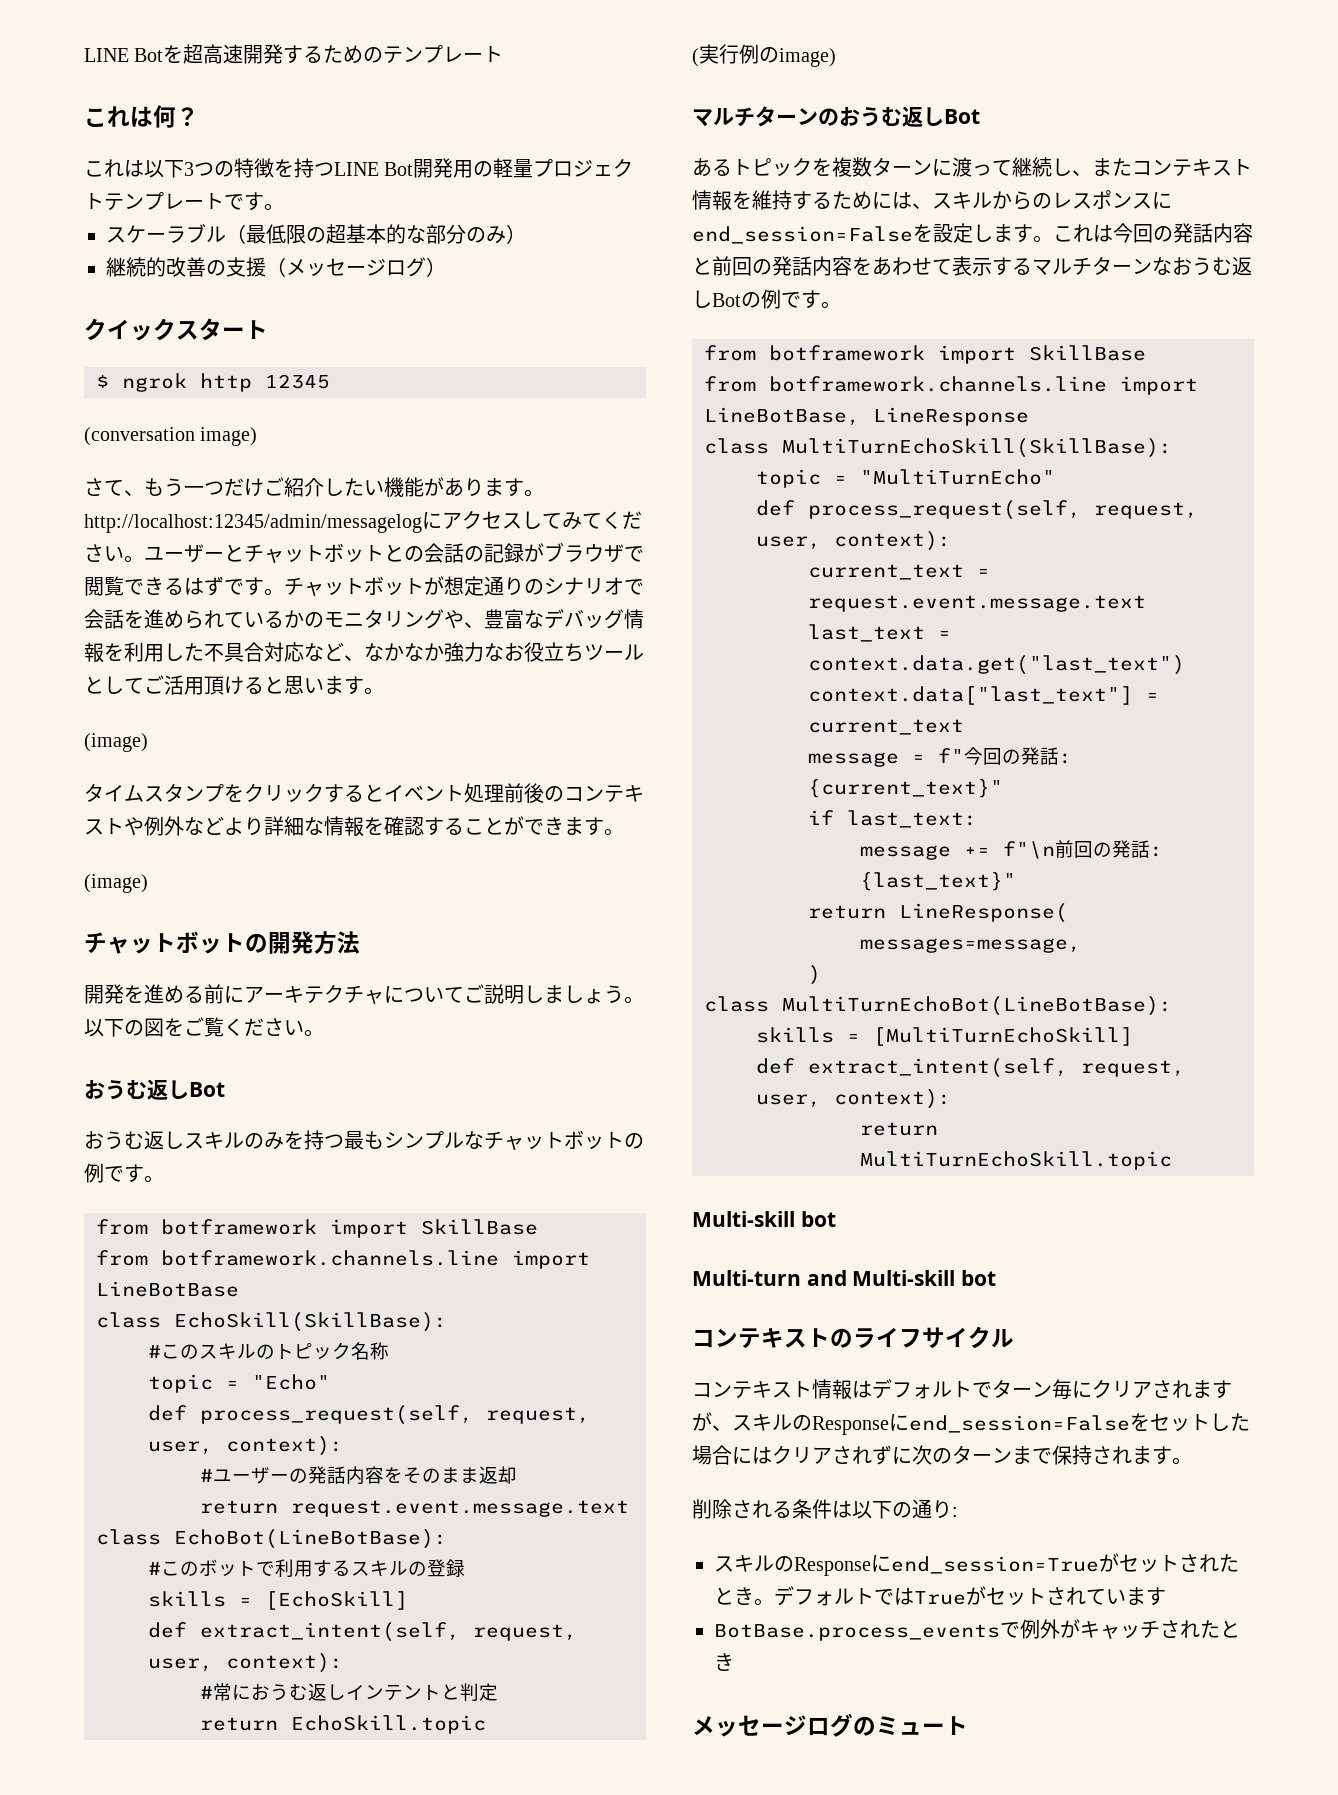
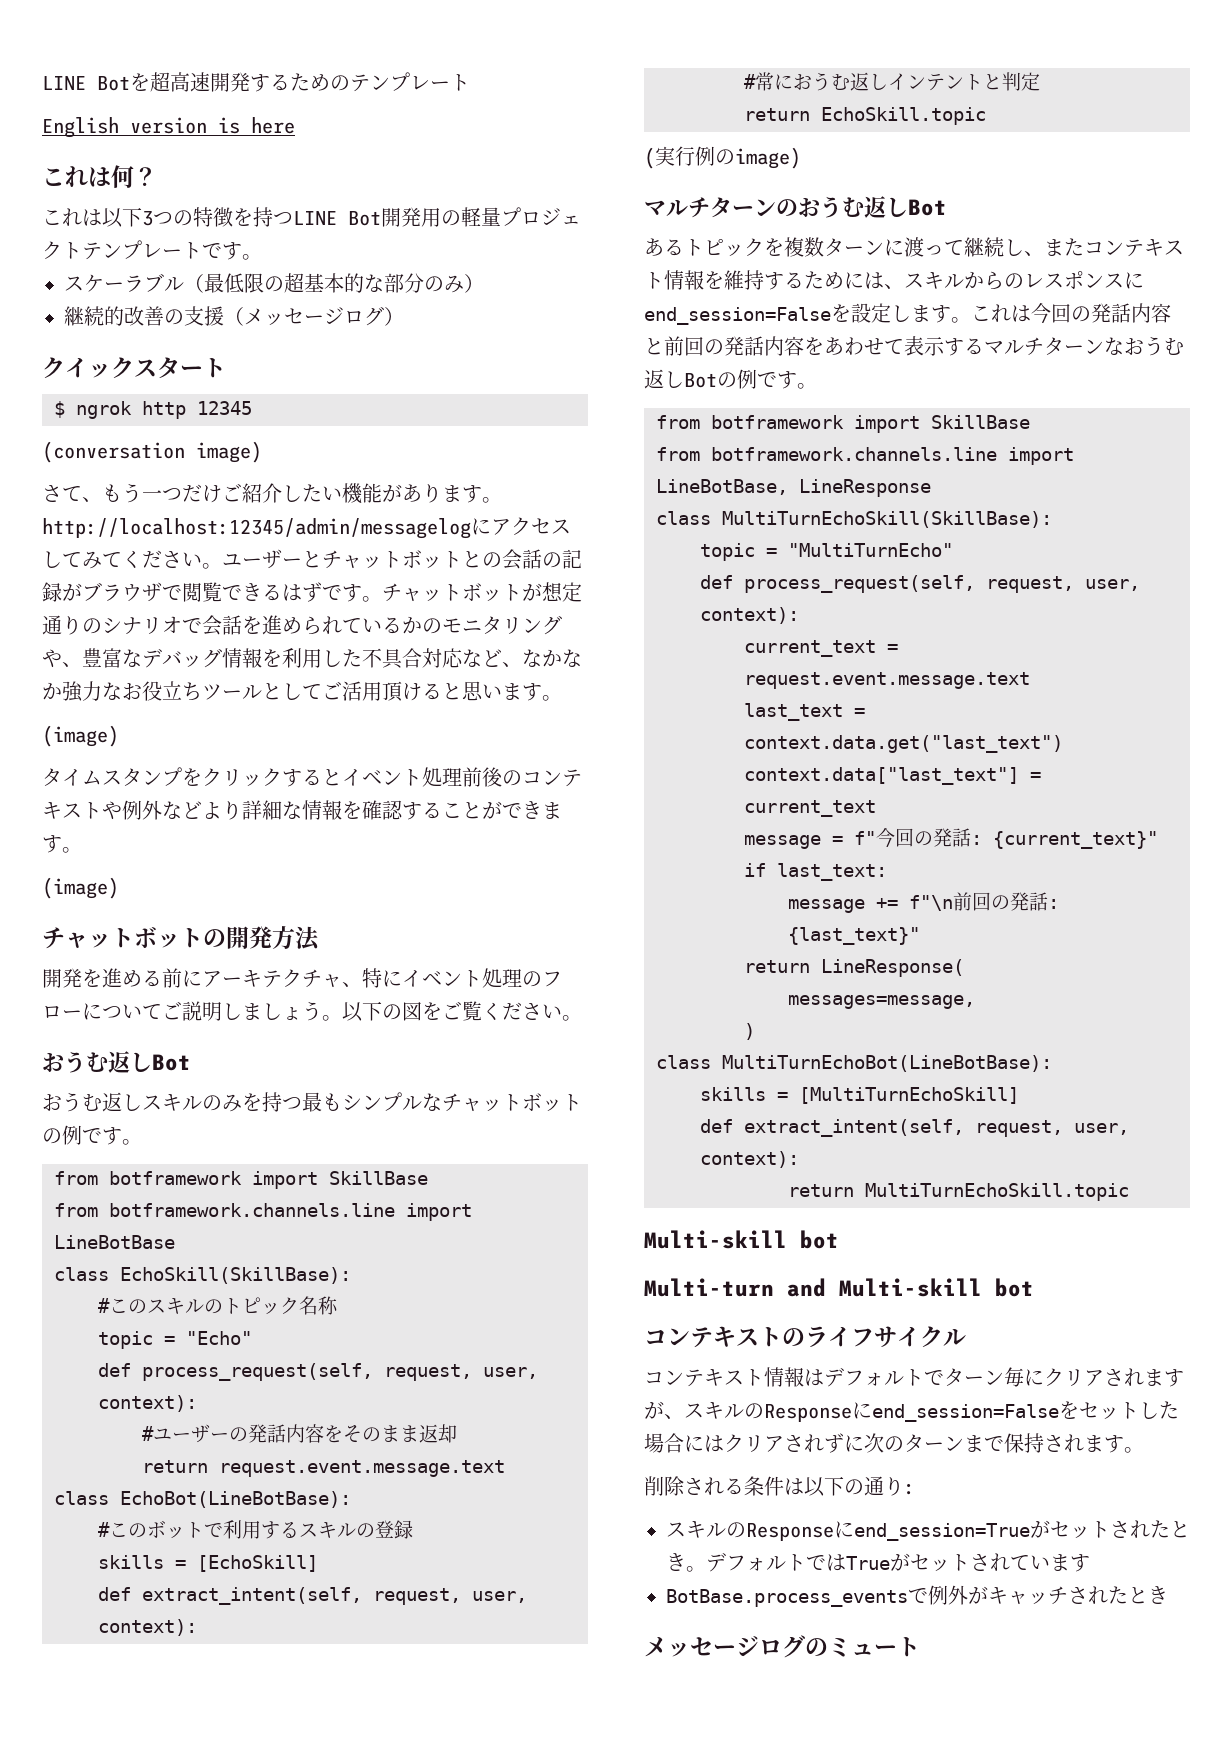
(504, 54) none -> [42,117,295,138] // English version is here
(384, 996) none -> [342,968,562,988] [42,1005,82,1019] 、特にイベント処理のフロー

